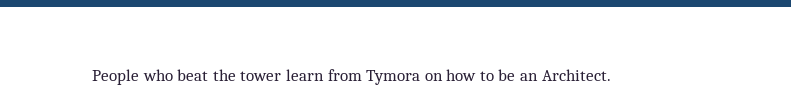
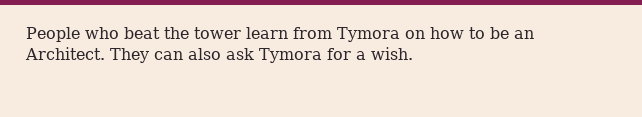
(611, 75) none -> [110,47,413,63] They can also ask Tymora for a wish.

